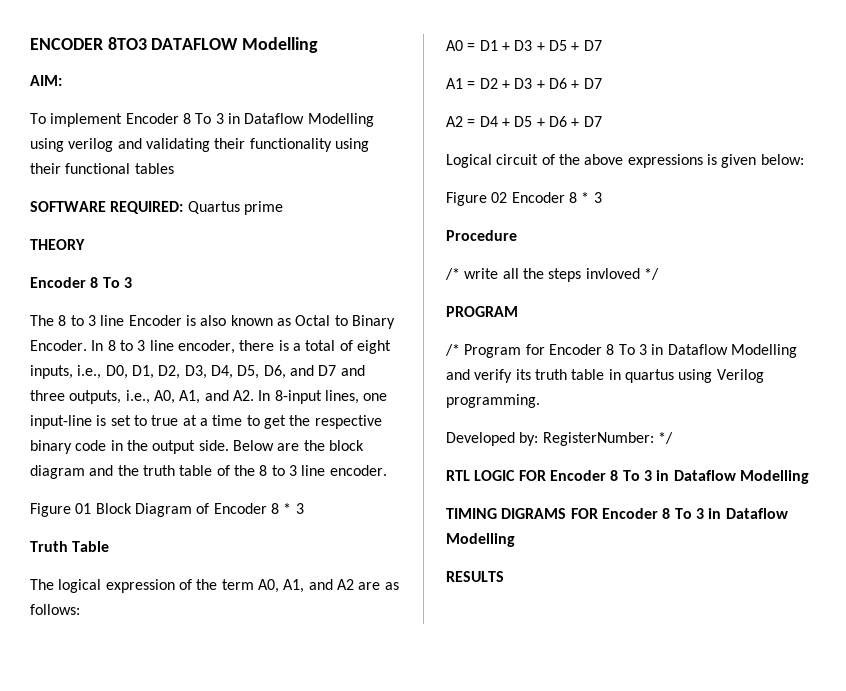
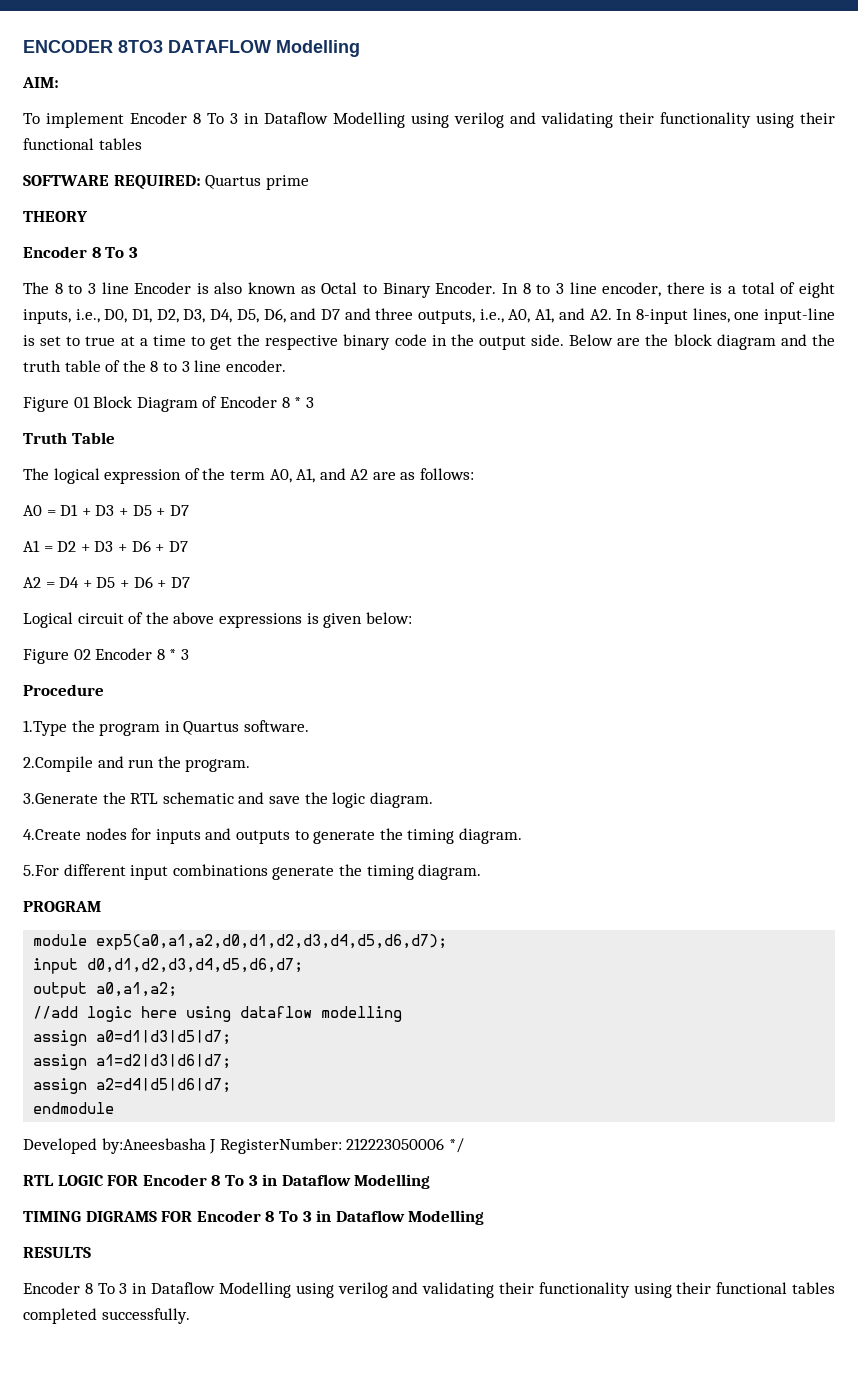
[445,268,659,282] [446,306,518,317] [445,344,797,358] [446,369,764,383] [446,394,540,408] [446,432,654,446] /* write all the steps invloved */ // PROGRAM // /* Program for Encoder 8 To 3 in Dataflow Modelling and verify its truth table in quartus using Verilog programming. // Developed by: RegisterNumber: -> [23,720,309,736] [23,756,251,772] [23,792,433,808] [23,828,522,844] [23,864,482,880] [23,901,101,912] [33,934,448,950] [33,958,304,974] [33,982,178,998] [33,1006,403,1022] [33,1030,232,1046] [33,1054,232,1070] [33,1078,232,1094] [33,1102,115,1114] [23,1138,445,1154] 1.Type the program in Quartus software. // 2.Compile and run the program. // 3.Generate the RTL schematic and save the logic diagram. // 4.Create nodes for inputs and outputs to generate the timing diagram. // 5.For different input combinations generate the timing diagram. // PROGRAM // module exp5(a0,a1,a2,d0,d1,d2,d3,d4,d5,d6,d7); // input d0,d1,d2,d3,d4,d5,d6,d7; // output a0,a1,a2; // //add logic here using dataflow modelling // assign a0=d1|d3|d5|d7; // assign a1=d2|d3|d6|d7; // assign a2=d4|d5|d6|d7; // endmodule // Developed by:Aneesbasha J RegisterNumber: 212223050006
(504, 576) none -> [23,1282,835,1298] [23,1308,190,1324] // Encoder 8 To 3 in Dataflow Modelling using verilog and validating their functionality using their functional tables completed successfully.

